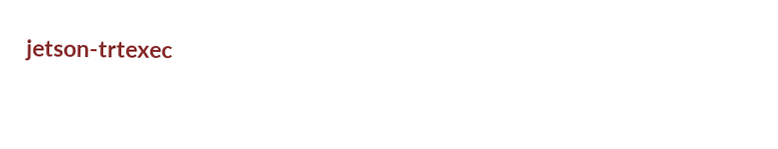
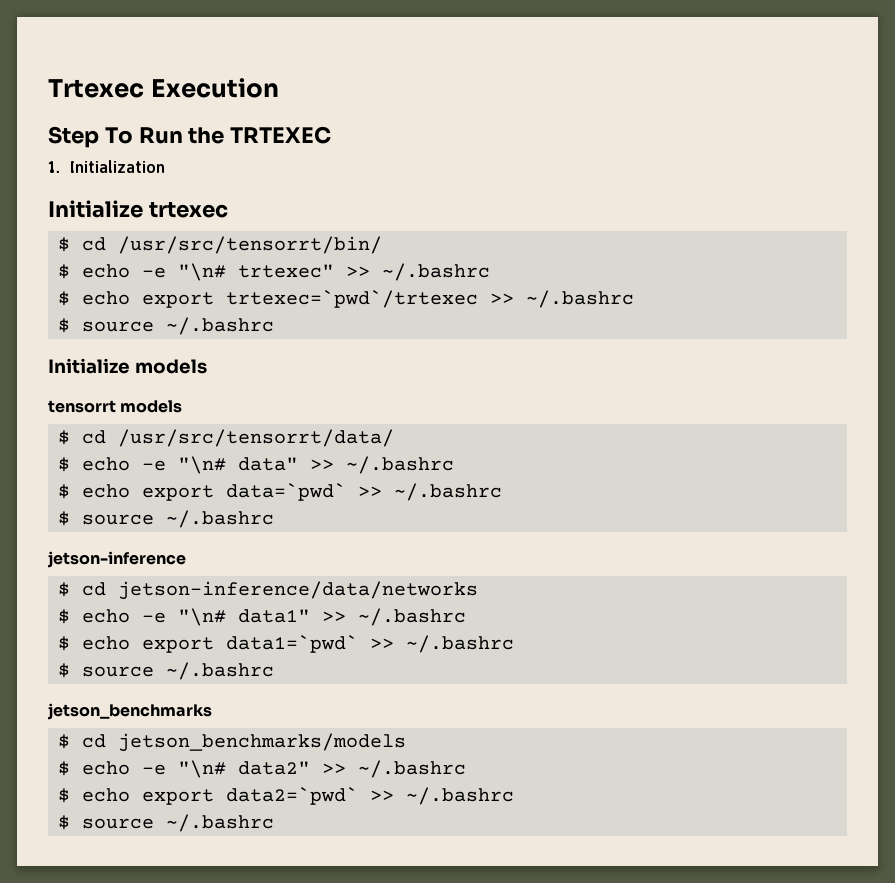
[25,39,173,63] jetson-trtexec -> [48,78,279,98] [48,126,332,148] [48,160,165,173] [48,200,228,218] [58,236,383,254] [58,263,491,281] [58,290,635,308] [58,317,275,335] [48,358,207,374] [48,400,183,413] [58,429,395,447] [58,456,455,474] [58,483,503,501] [58,510,275,528] [48,551,186,568] [58,581,479,600] [58,608,467,626] [58,635,515,653] [58,662,275,680] [48,703,212,720] [58,733,407,752] [58,760,467,778] [58,787,515,805] [58,814,275,832] Trtexec Execution // Step To Run the TRTEXEC // 1. Initialization // Initialize trtexec // $ cd /usr/src/tensorrt/bin/ // $ echo -e "\n# trtexec" >> ~/.bashrc // $ echo export trtexec=`pwd`/trtexec >> ~/.bashrc // $ source ~/.bashrc // Initialize models // tensorrt models // $ cd /usr/src/tensorrt/data/ // $ echo -e "\n# data" >> ~/.bashrc // $ echo export data=`pwd` >> ~/.bashrc // $ source ~/.bashrc // jetson-inference // $ cd jetson-inference/data/networks // $ echo -e "\n# data1" >> ~/.bashrc // $ echo export data1=`pwd` >> ~/.bashrc // $ source ~/.bashrc // jetson_benchmarks // $ cd jetson_benchmarks/models // $ echo -e "\n# data2" >> ~/.bashrc // $ echo export data2=`pwd` >> ~/.bashrc // $ source ~/.bashrc

